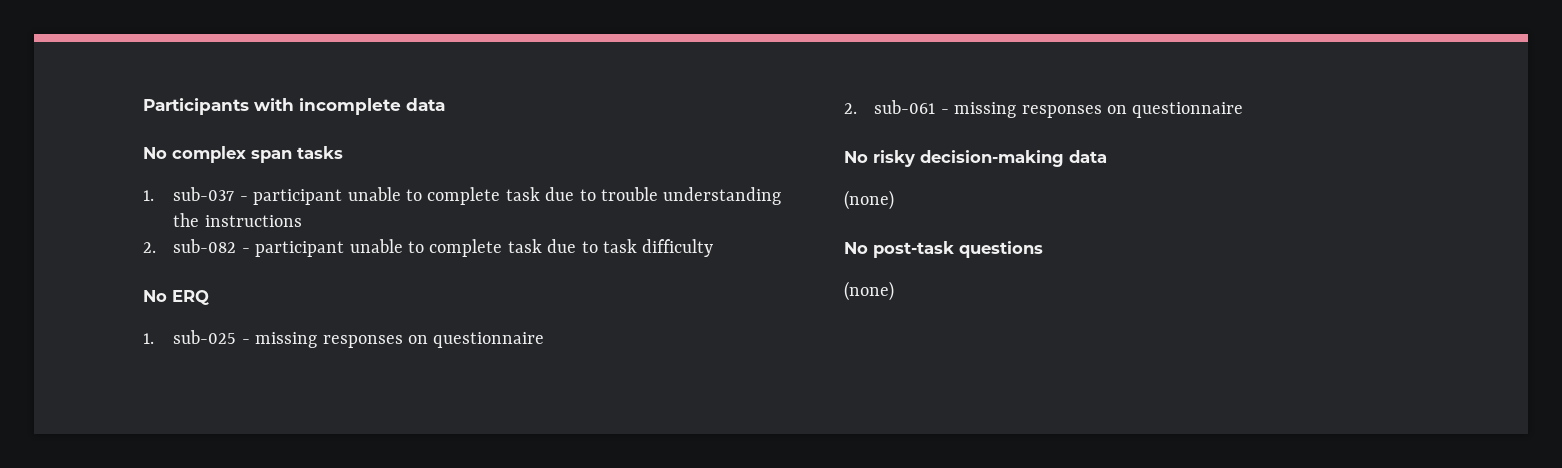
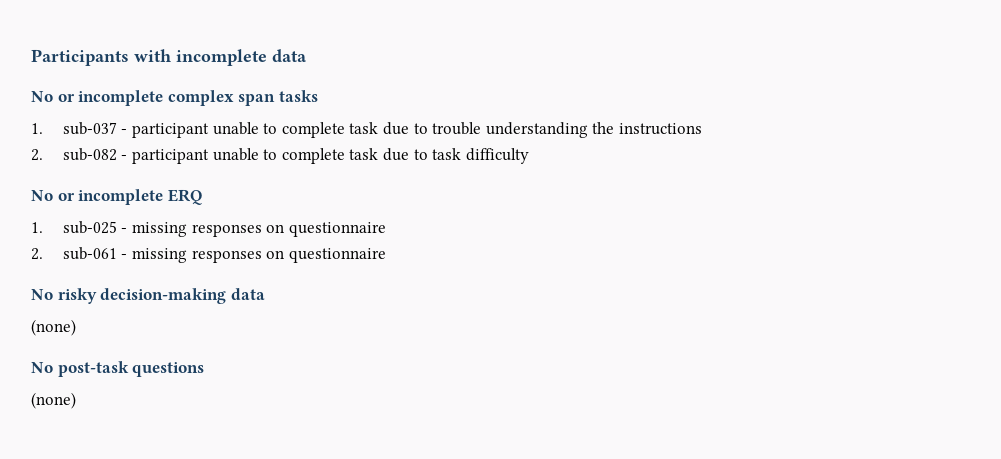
(167, 153) none -> [57,90,164,106] or incomplete
(167, 296) none -> [57,189,164,205] or incomplete

